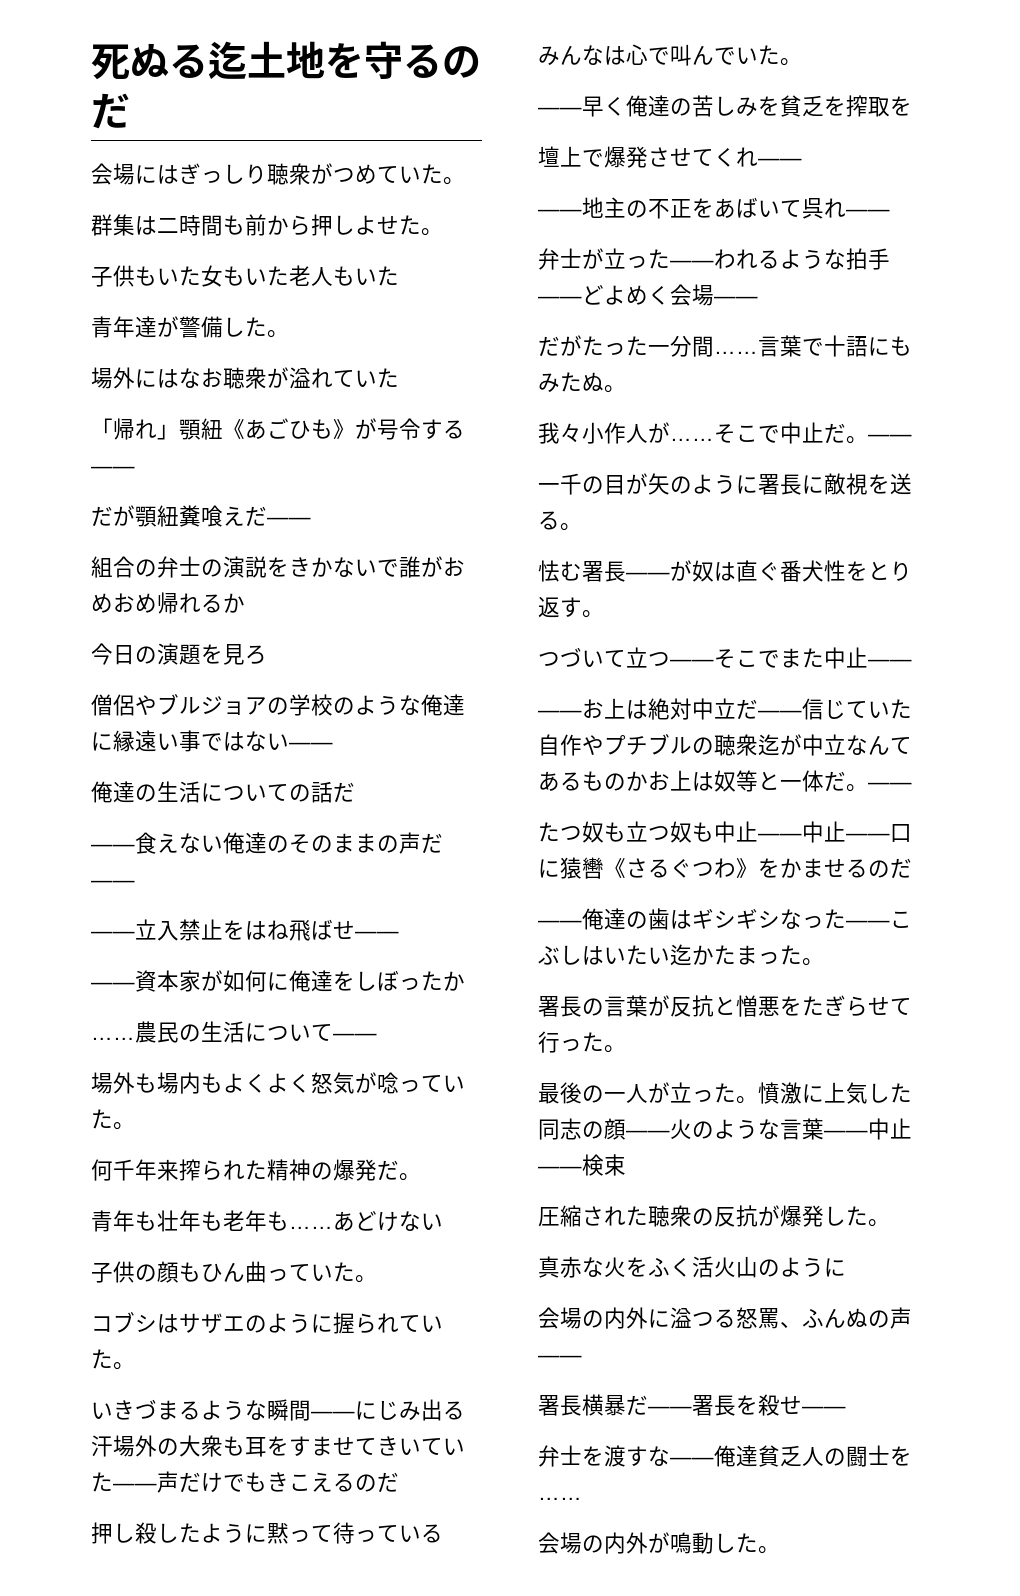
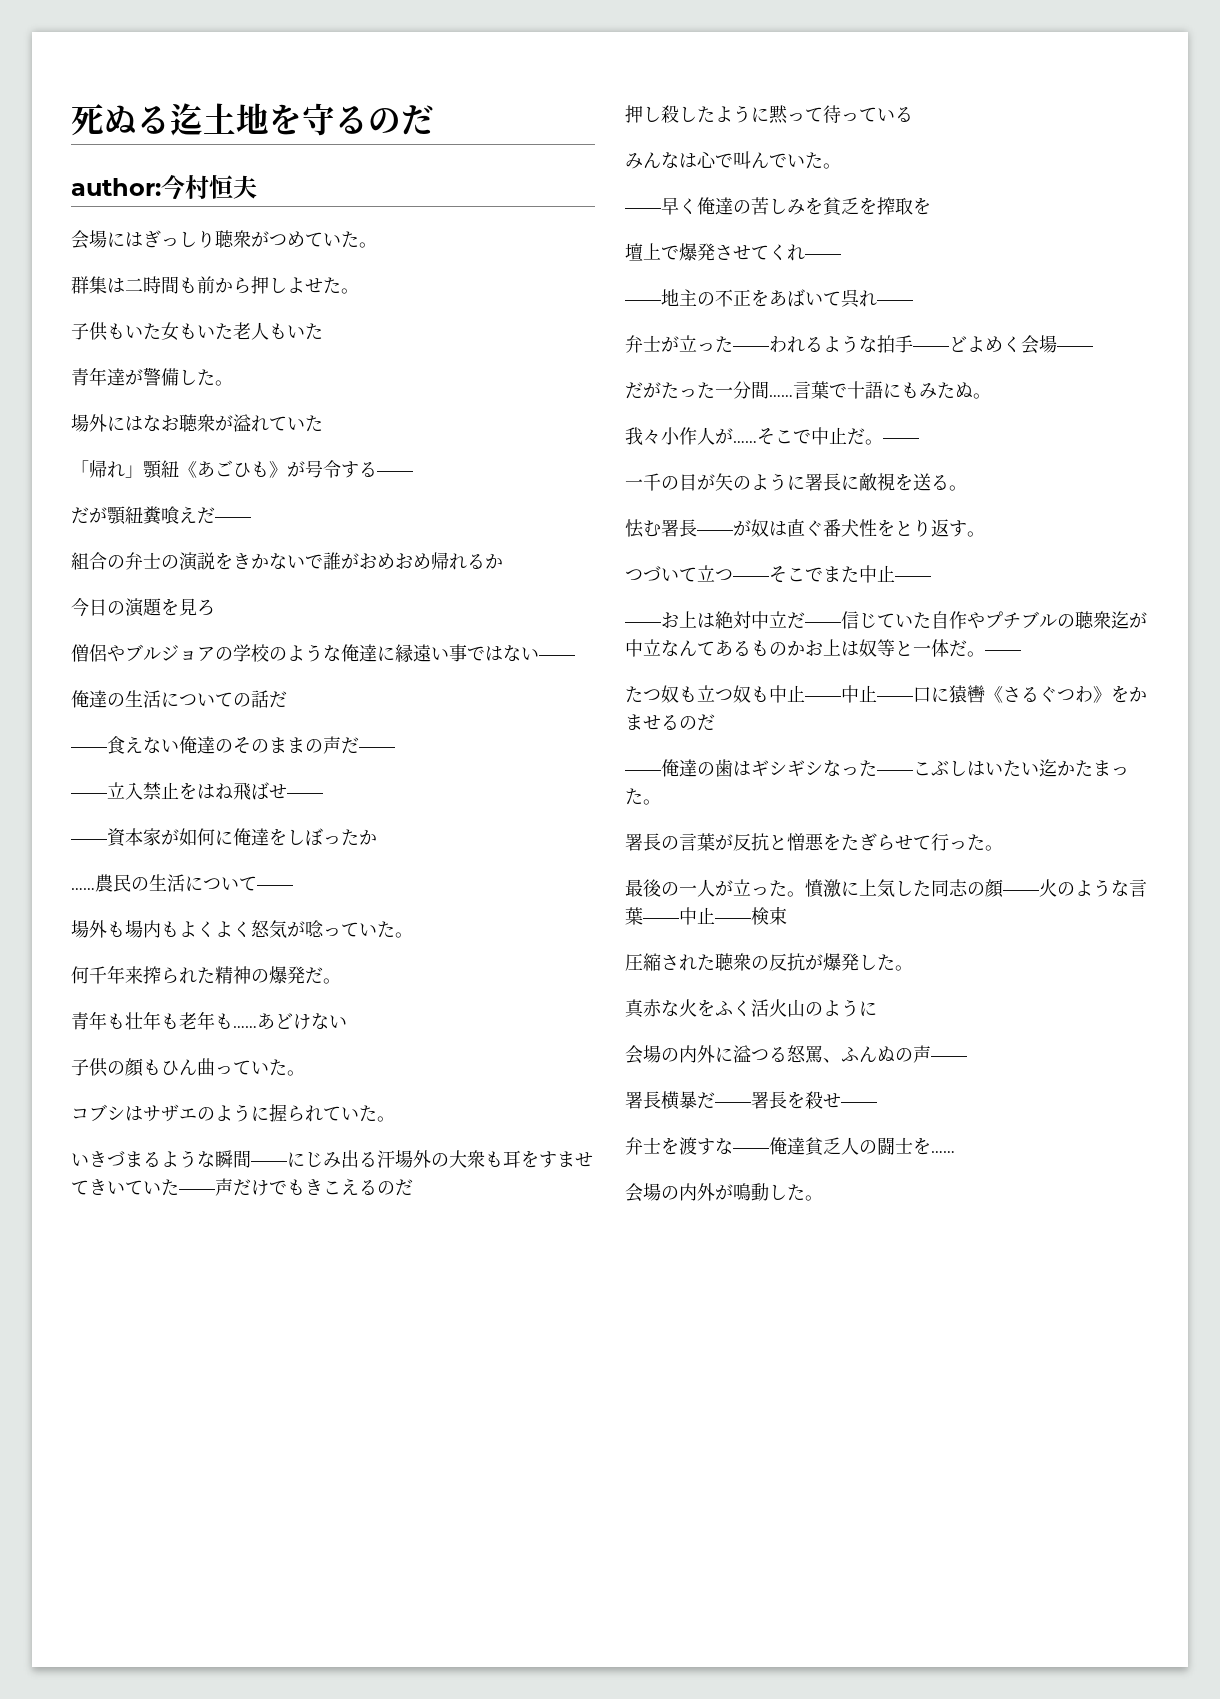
(130, 111) none -> [71,175,257,200] // author:今村恒夫

